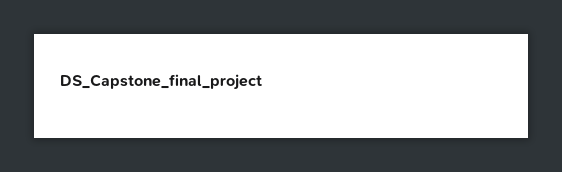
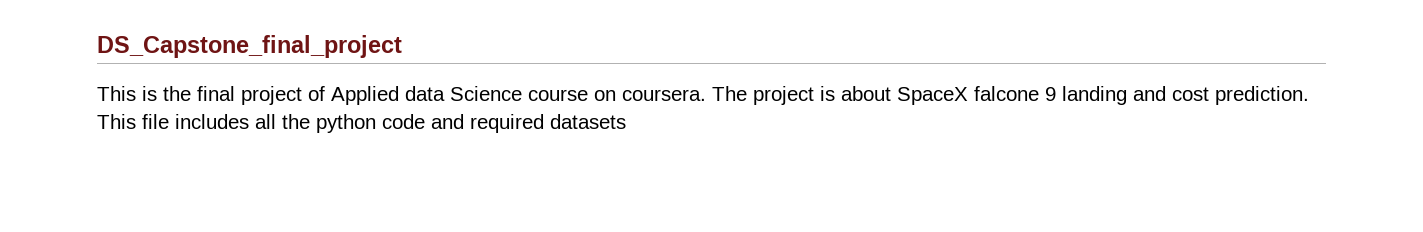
(262, 82) none -> [97,86,1309,105] [97,114,626,133] // This is the final project of Applied data Science course on coursera. The project is about SpaceX falcone 9 landing and cost prediction. This file includes all the python code and required datasets

